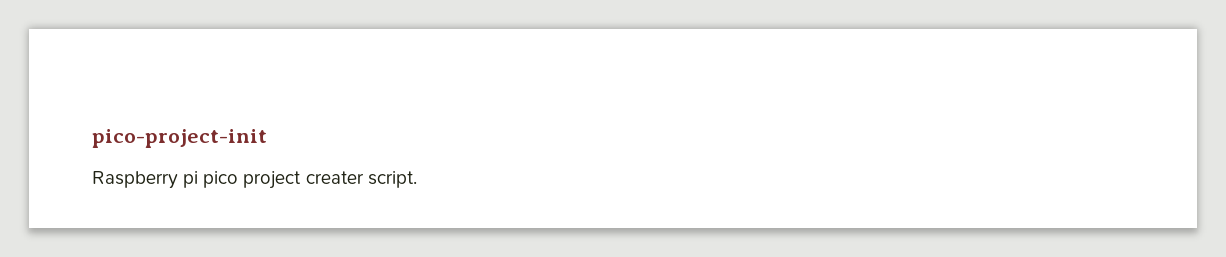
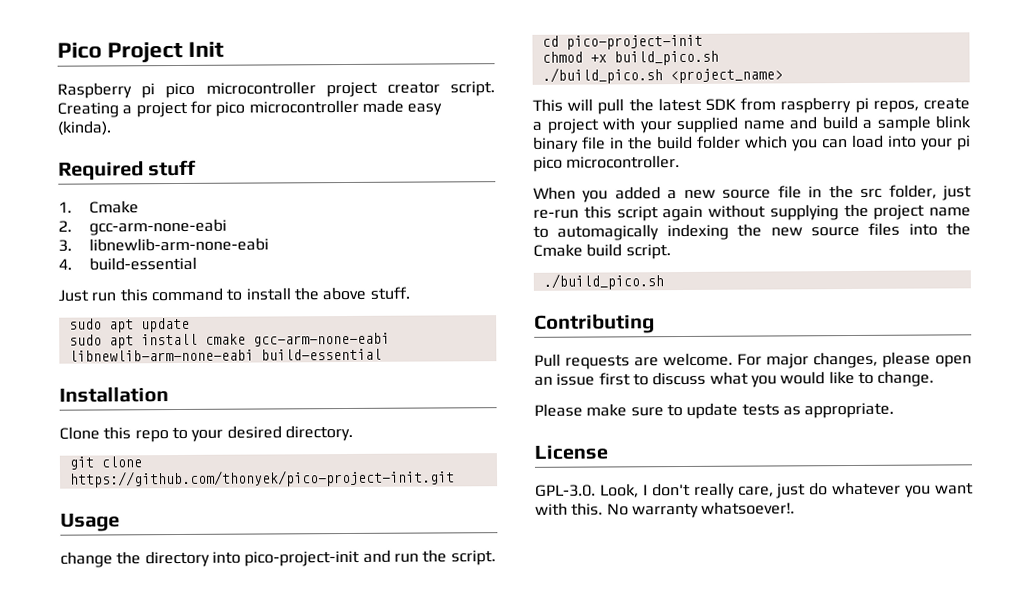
[92,129,267,148] pico-project-init -> [57,41,225,63] Pico Project Init
[243,171,417,189] project creater script. -> [205,81,496,98] [57,99,443,118] [57,120,112,136] [58,159,197,181] [58,200,139,214] [58,218,227,236] [58,237,269,252] [58,256,197,271] [58,286,410,302] [68,317,190,333] [68,332,390,349] [68,348,382,362] [59,387,169,403] [59,424,353,443] [68,456,142,470] [68,469,455,488] [60,513,120,532] [60,549,496,568] [541,34,703,50] [541,50,719,66] [541,67,783,84] [532,96,970,115] [532,115,971,134] [533,134,971,153] [533,155,681,172] [533,184,972,203] [533,203,971,222] [533,222,971,241] [533,243,671,260] [542,273,664,290] [534,314,655,334] [534,351,972,370] [534,370,935,388] [534,402,895,419] [534,444,608,460] [535,481,974,499] [535,501,796,519] microcontroller project creator script. Creating a project for pico microcontroller made easy (kinda). // Required stuff // 1. Cmake // 2. gcc-arm-none-eabi // 3. libnewlib-arm-none-eabi // 4. build-essential // Just run this command to install the above stuff. // sudo apt update // sudo apt install cmake gcc-arm-none-eabi libnewlib-arm-none-eabi build-essential // Installation // Clone this repo to your desired directory. // git clone https://github.com/thonyek/pico-project-init.git // Usage // change the directory into pico-project-init and run the script. // cd pico-project-init // chmod +x build_pico.sh // ./build_pico.sh <project_name> // This will pull the latest SDK from raspberry pi repos, create a project with your supplied name and build a sample blink binary file in the build folder which you can load into your pi pico microcontroller. // When you added a new source file in the src folder, just re-run this script again without supplying the project name to automagically indexing the new source files into the Cmake build script. // ./build_pico.sh // Contributing // Pull requests are welcome. For major changes, please open an issue first to discuss what you would like to change. // Please make sure to update tests as appropriate. // License // GPL-3.0. Look, I don't really care, just do whatever you want with this. No warranty whatsoever!.

